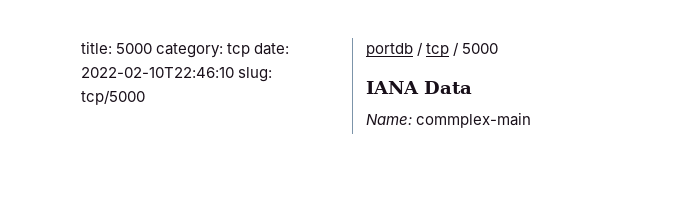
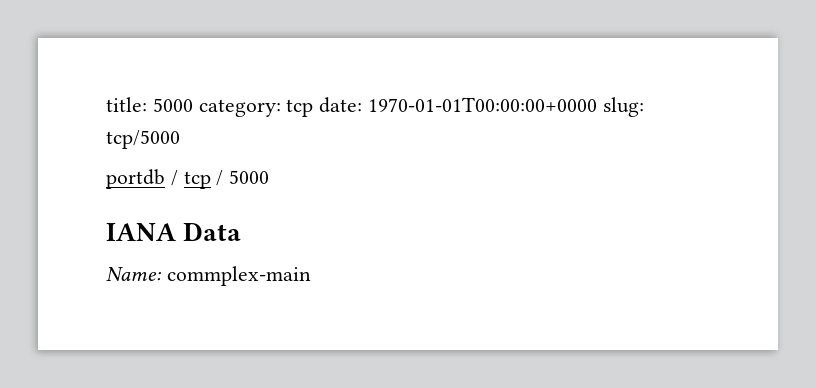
[81,67,234,78] 2022-02-10T22:46:10 -> [368,97,598,112] 1970-01-01T00:00:00+0000

